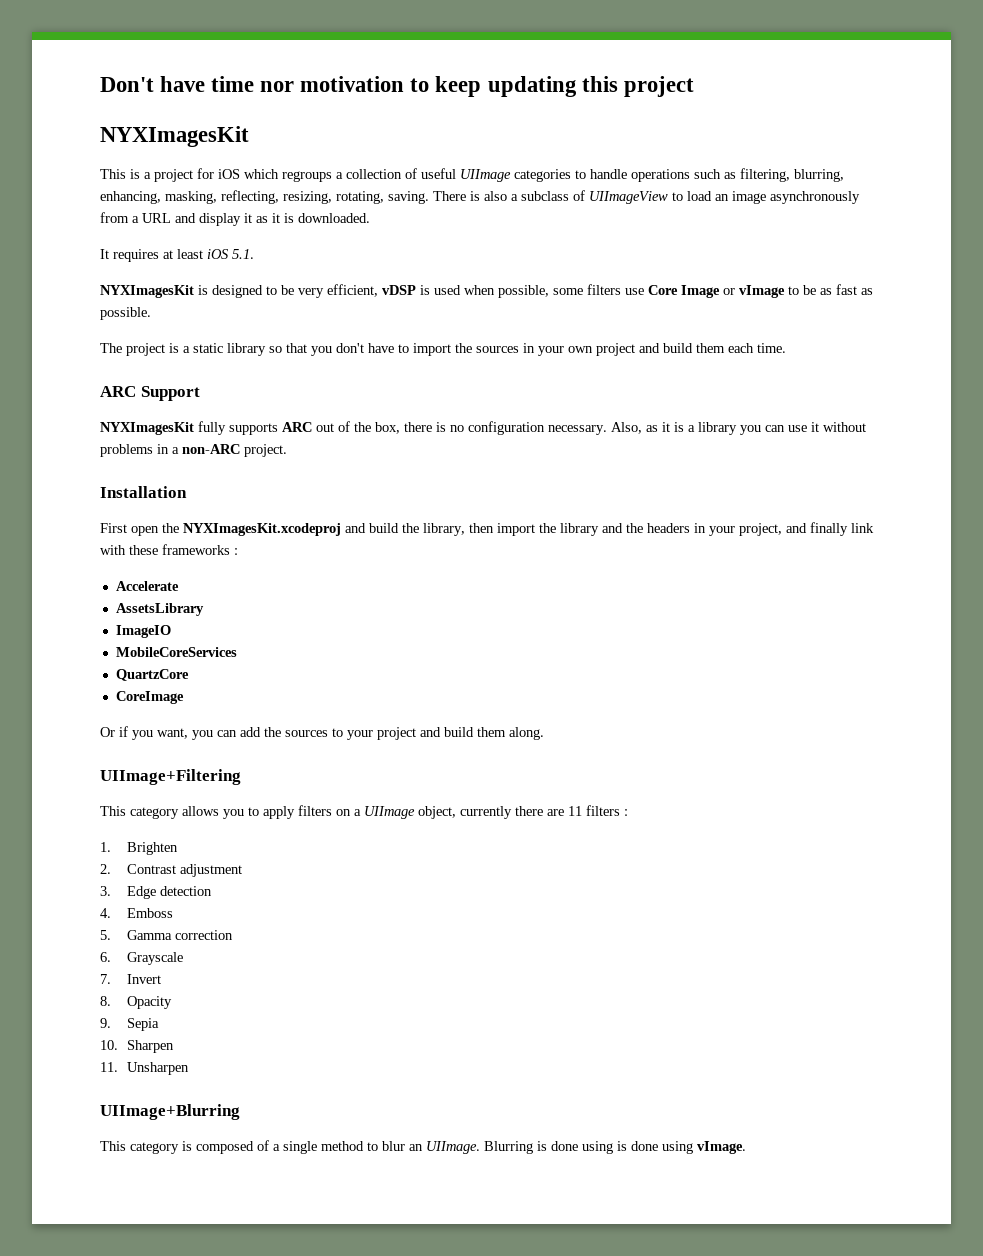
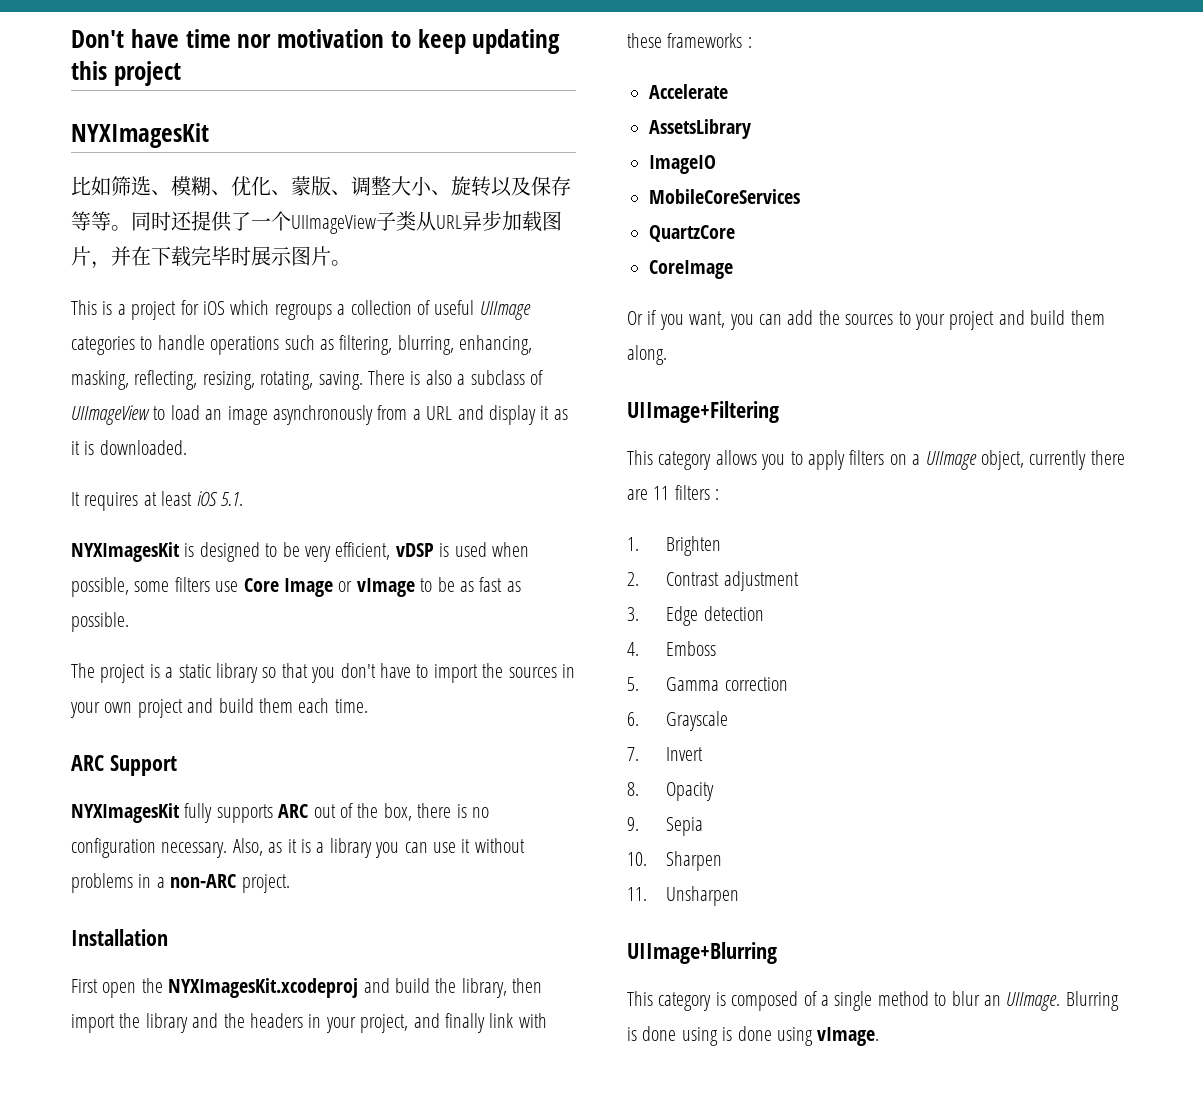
(249, 136) none -> [71,176,571,197] [71,211,562,234] [71,246,351,269] // 比如筛选、模糊、优化、蒙版、调整大小、旋转以及保存等等。同时还提供了一个UIImageView子类从URL异步加载图片，并在下载完毕时展示图片。

